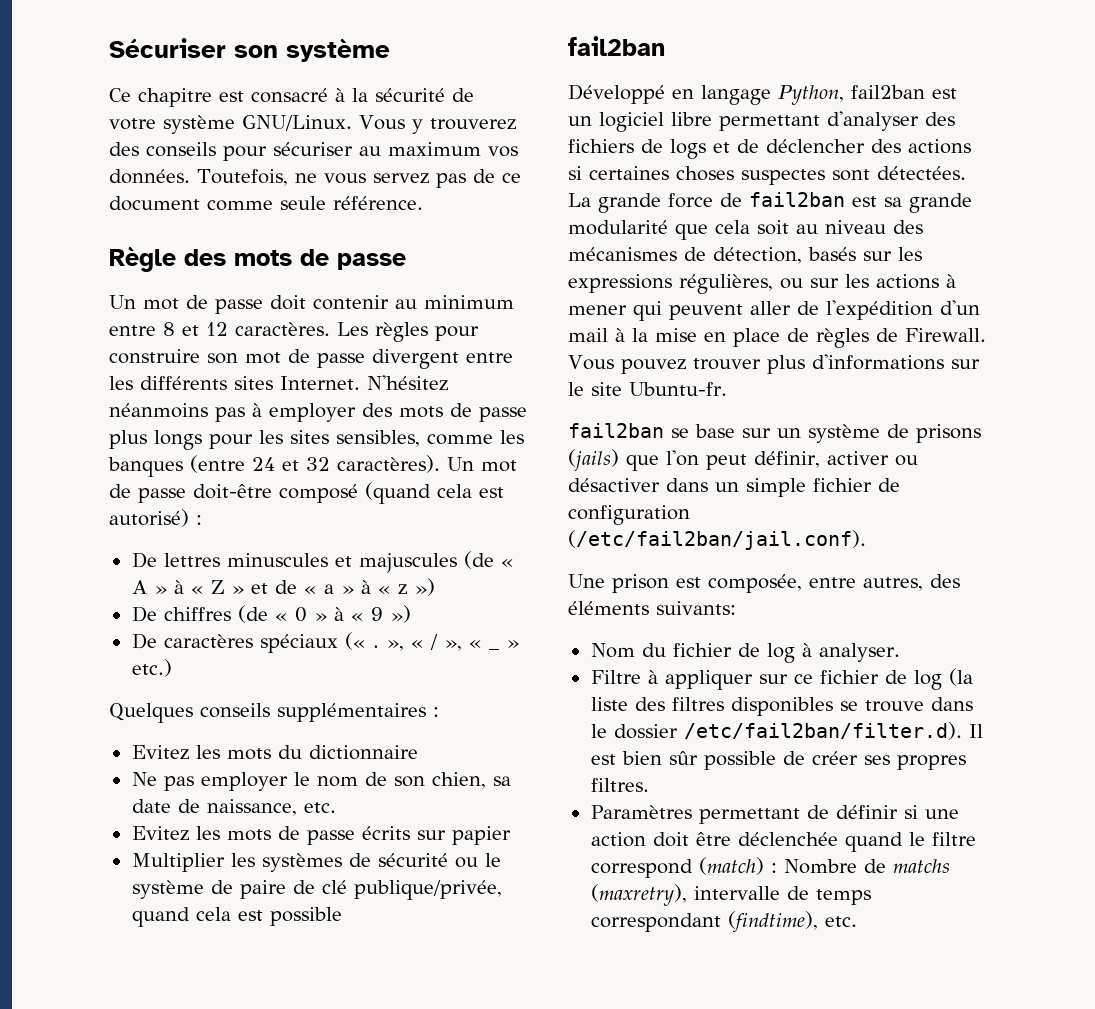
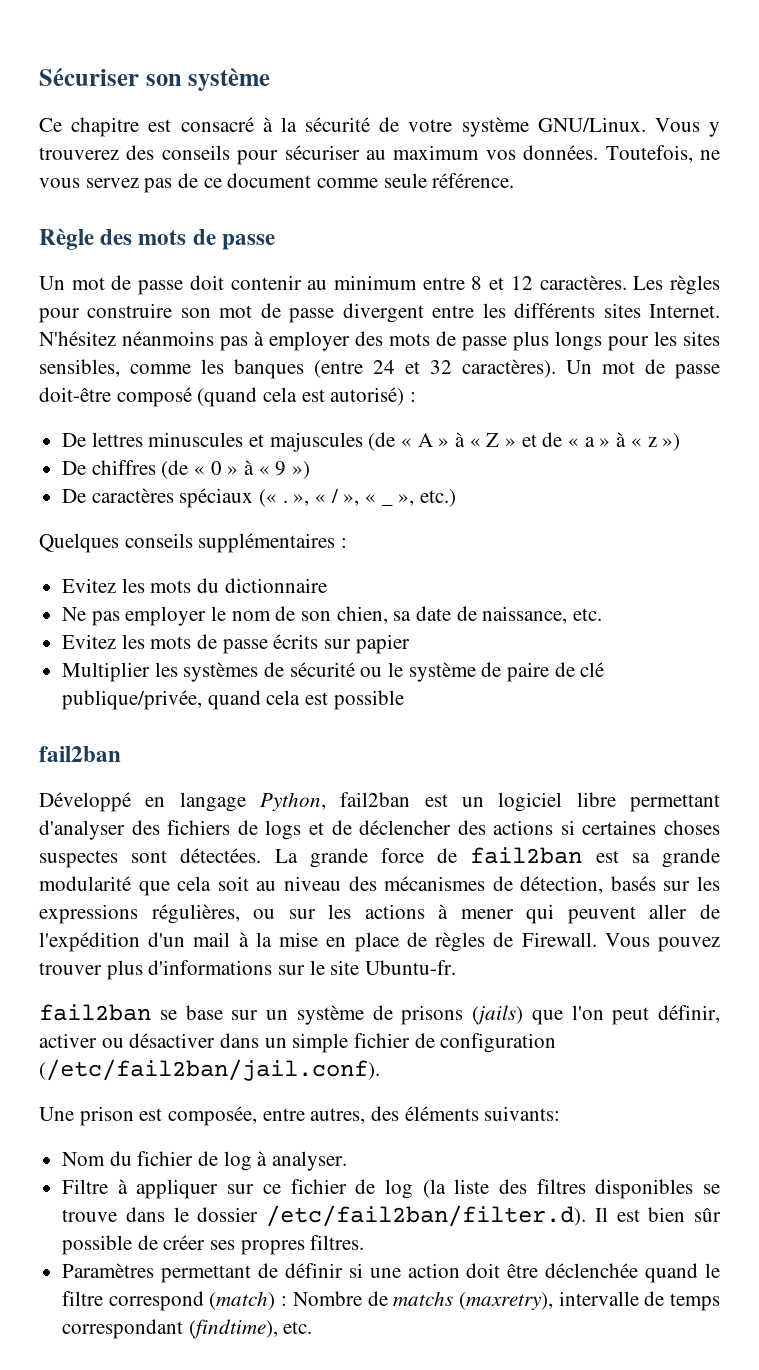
[505,640,519,648] » -> [398,494,415,506] »,

